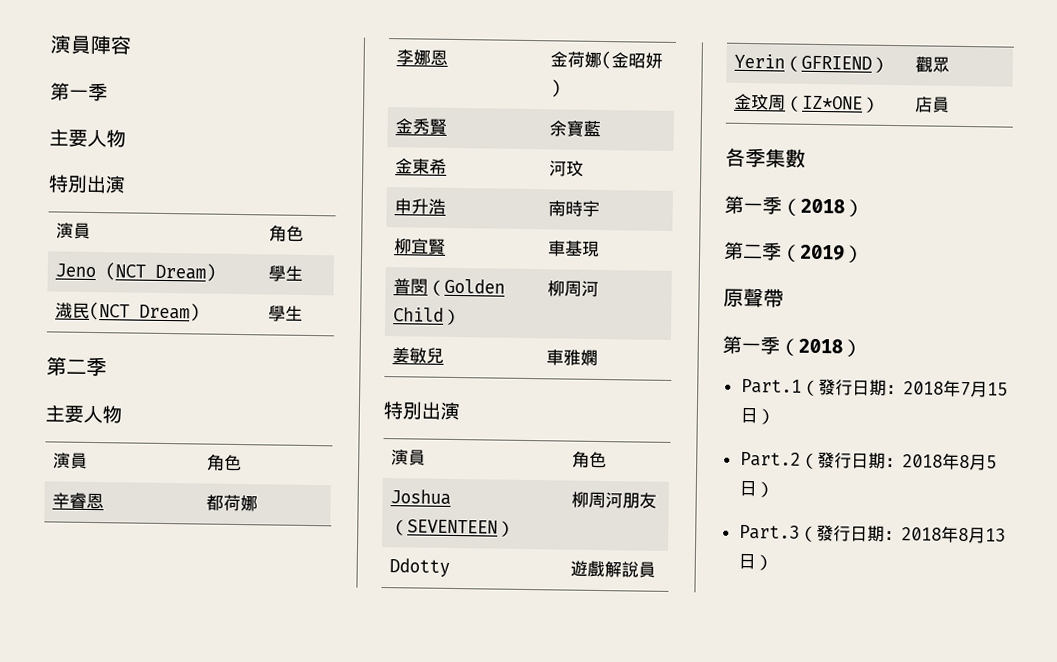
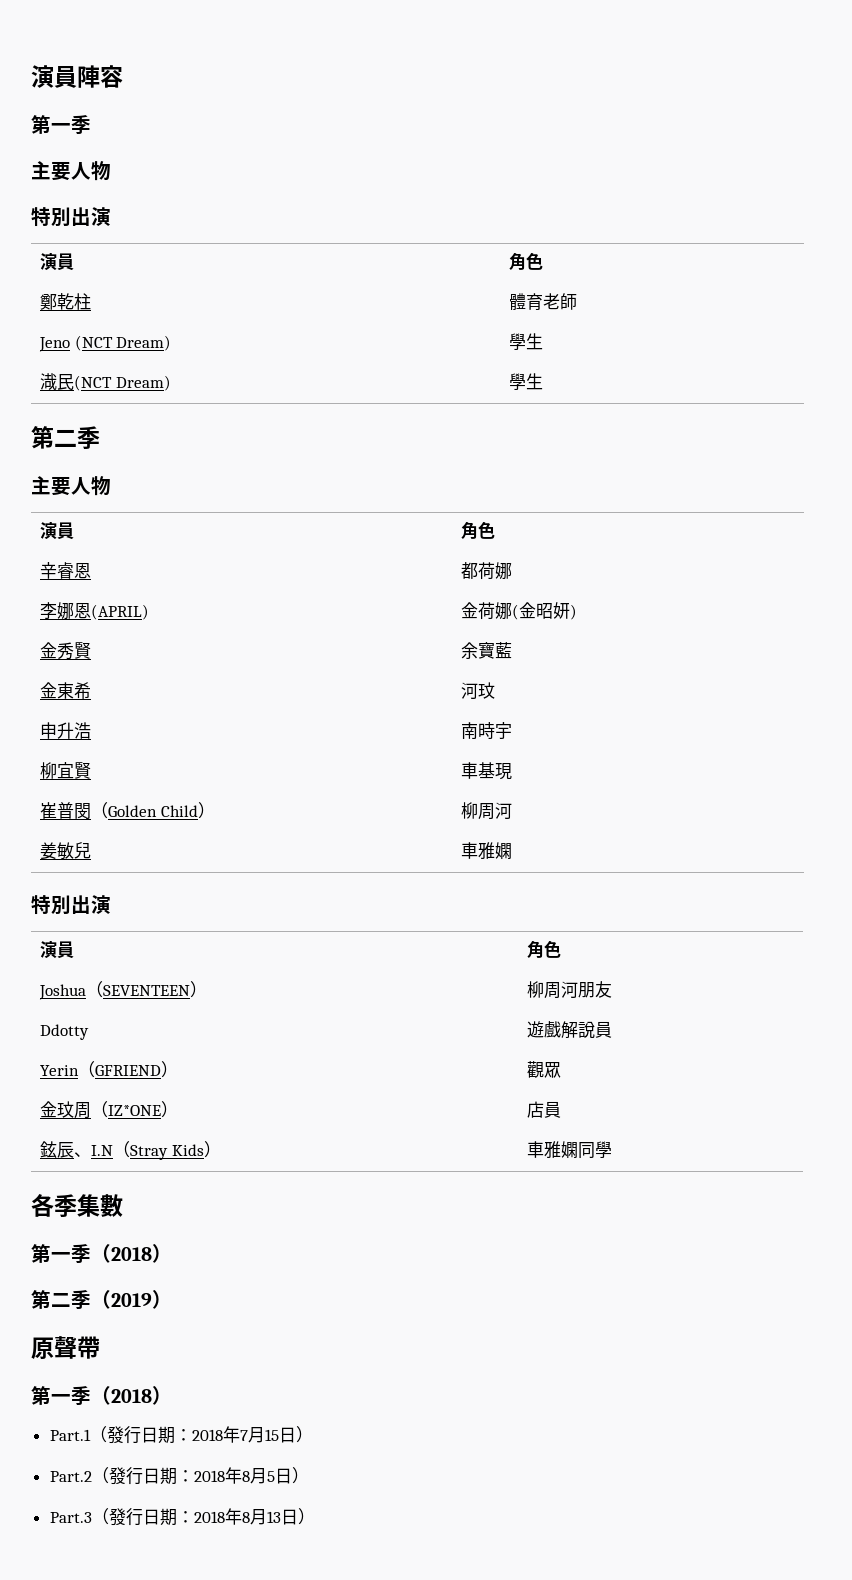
(305, 233) none -> [39,293,91,310] [508,293,577,310] // 鄭乾柱 | 體育老師
(449, 57) none -> [90,604,149,620] (APRIL)
(601, 248) none -> [39,802,57,819] 崔
(951, 104) none -> [39,1141,221,1160] [526,1141,612,1159] // 鉉辰、I.N（Stray Kids） | 車雅嫻同學

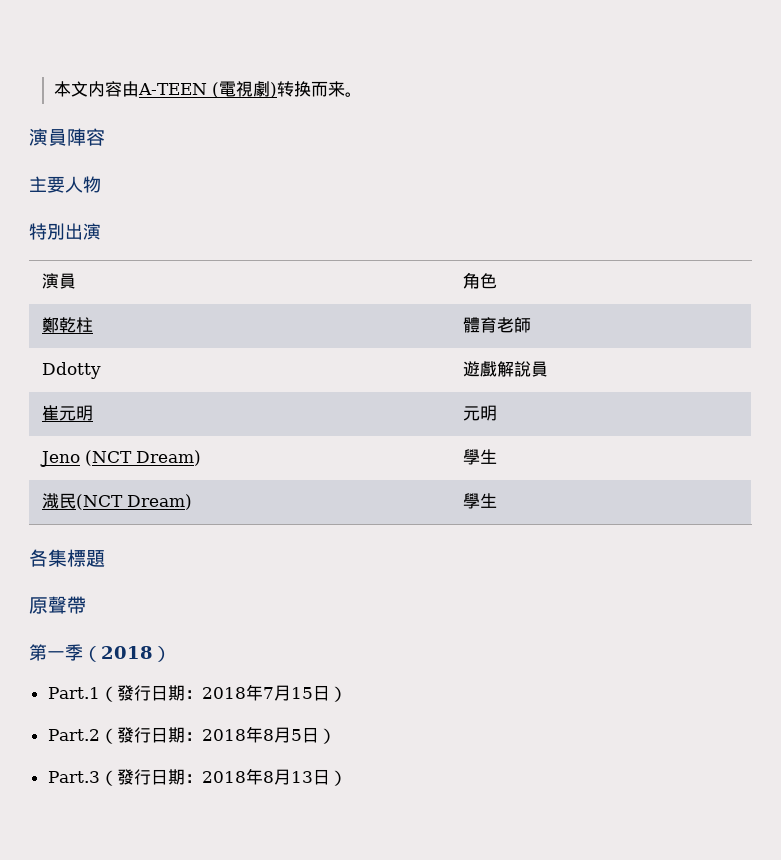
(31, 76) none -> [53,81,362,98] 本文内容由A-TEEN (電視劇)转换而来。 //
[31,115,91,134] // 第一季 -> (105, 137) none
(577, 301) none -> [41,362,101,379] [462,361,548,377] [41,405,93,421] [462,405,497,421] // Ddotty | 遊戲解說員 // 崔元明 | 元明
[31,426,100,449] [31,476,111,496] [39,522,74,540] [460,521,495,539] [39,562,91,579] [460,562,512,580] [39,602,149,620] [460,602,577,620] [39,642,91,660] [460,642,512,660] [39,682,91,699] [460,682,495,699] [39,722,91,739] [460,722,512,739] [39,762,91,779] [460,762,512,780] [39,802,215,820] [460,802,512,820] [39,842,91,860] [460,842,512,860] [31,895,111,915] [39,941,74,959] [526,940,561,958] [38,981,207,1000] [526,981,612,999] [39,1024,89,1040] [526,1021,612,1039] [39,1061,178,1078] [526,1061,561,1078] [39,1101,178,1119] [526,1101,561,1118] [39,1141,221,1160] [526,1141,612,1159] [31,1194,123,1217] [31,1244,172,1263] [31,1290,172,1309] 第二季 // 主要人物 // 演員 | 角色 // 辛睿恩 | 都荷娜 // 李娜恩(APRIL) | 金荷娜(金昭妍) // 金秀賢 | 余寶藍 // 金東希 | 河玟 // 申升浩 | 南時宇 // 柳宜賢 | 車基現 // 崔普閔（Golden Child） | 柳周河 // 姜敏兒 | 車雅嫻 // 特別出演 // 演員 | 角色 // Joshua（SEVENTEEN） | 柳周河朋友 // Ddotty | 遊戲解說員 // Yerin（GFRIEND） | 觀眾 // 金玟周（IZ*ONE） | 店員 // 鉉辰、I.N（Stray Kids） | 車雅嫻同學 // 各季集數 // 第一季（2018） // 第二季（2019） -> [29,549,105,567] 各集標題

